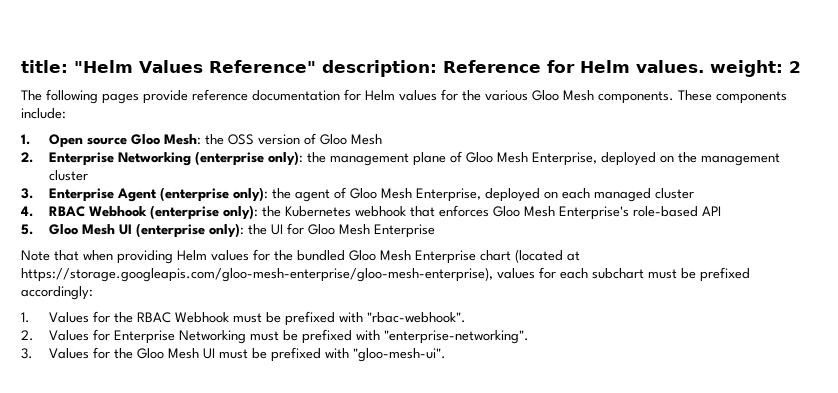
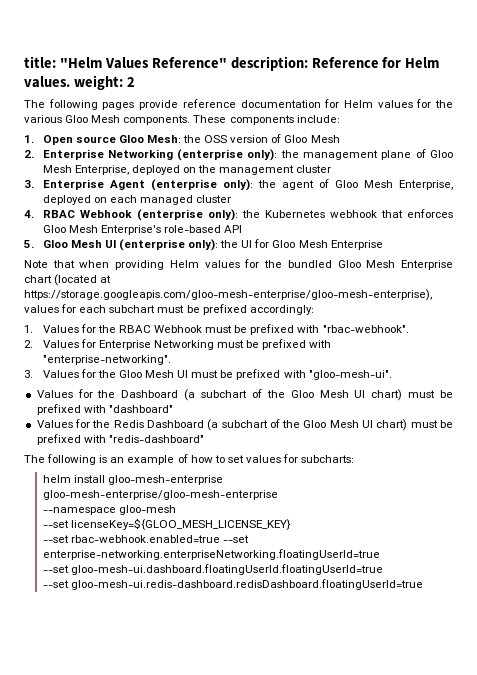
(446, 355) none -> [36,389,454,401] [36,404,173,415] [36,419,454,431] [36,434,204,445] [24,454,355,465] [42,475,223,485] [42,490,278,500] [42,505,176,515] [42,518,291,530] [42,535,249,543] [42,549,380,560] [42,564,383,575] [42,579,423,590] // Values for the Dashboard (a subchart of the Gloo Mesh UI chart) must be prefixed with "dashboard" // Values for the Redis Dashboard (a subchart of the Gloo Mesh UI chart) must be prefixed with "redis-dashboard" // The following is an example of how to set values for subcharts: // helm install gloo-mesh-enterprise gloo-mesh-enterprise/gloo-mesh-enterprise // --namespace gloo-mesh // --set licenseKey=${GLOO_MESH_LICENSE_KEY} // --set rbac-webhook.enabled=true --set enterprise-networking.enterpriseNetworking.floatingUserId=true // --set gloo-mesh-ui.dashboard.floatingUserId.floatingUserId=true // --set gloo-mesh-ui.redis-dashboard.redisDashboard.floatingUserId=true

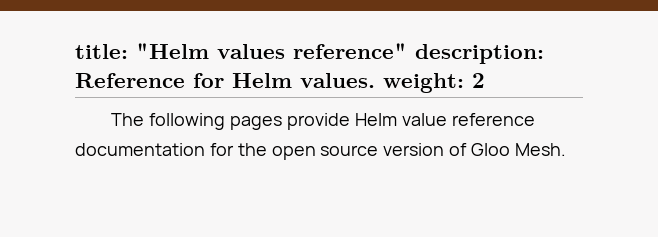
[104,57,227,69] Values Reference" -> [217,43,407,59] values reference"
(179, 105) none -> [354,113,447,126] Helm value
[343,99,453,108] [24,115,340,125] [24,134,340,145] [24,149,453,161] [42,165,332,175] [24,179,453,191] [42,195,232,205] [24,209,453,221] [42,225,243,235] [24,239,383,251] [24,259,454,270] [24,274,112,286] [24,289,432,301] [24,304,314,315] [24,324,409,335] [24,339,332,350] [42,355,171,365] [24,369,392,380] [36,389,454,401] [36,404,173,415] [36,419,454,431] [36,434,204,445] [24,454,355,465] [42,475,223,485] [42,490,278,500] [42,505,176,515] [42,518,291,530] [42,535,249,543] [42,549,380,560] [42,564,383,575] [42,579,423,590] Helm values for the various Gloo Mesh components. These components include: // 1. Open source Gloo Mesh: the OSS version of Gloo Mesh // 2. Enterprise Networking (enterprise only): the management plane of Gloo Mesh Enterprise, deployed on the management cluster // 3. Enterprise Agent (enterprise only): the agent of Gloo Mesh Enterprise, deployed on each managed cluster // 4. RBAC Webhook (enterprise only): the Kubernetes webhook that enforces Gloo Mesh Enterprise's role-based API // 5. Gloo Mesh UI (enterprise only): the UI for Gloo Mesh Enterprise // Note that when providing Helm values for the bundled Gloo Mesh Enterprise chart (located at https://storage.googleapis.com/gloo-mesh-enterprise/gloo-mesh-enterprise), values for each subchart must be prefixed accordingly: // 1. Values for the RBAC Webhook must be prefixed with "rbac-webhook". // 2. Values for Enterprise Networking must be prefixed with "enterprise-networking". // 3. Values for the Gloo Mesh UI must be prefixed with "gloo-mesh-ui". // Values for the Dashboard (a subchart of the Gloo Mesh UI chart) must be prefixed with "dashboard" // Values for the Redis Dashboard (a subchart of the Gloo Mesh UI chart) must be prefixed with "redis-dashboard" // The following is an example of how to set values for subcharts: // helm install gloo-mesh-enterprise gloo-mesh-enterprise/gloo-mesh-enterprise // --namespace gloo-mesh // --set licenseKey=${GLOO_MESH_LICENSE_KEY} // --set rbac-webhook.enabled=true --set enterprise-networking.enterpriseNetworking.floatingUserId=true // --set gloo-mesh-ui.dashboard.floatingUserId.floatingUserId=true // --set gloo-mesh-ui.redis-dashboard.redisDashboard.floatingUserId=true -> [237,143,566,160] the open source version of Gloo Mesh.

